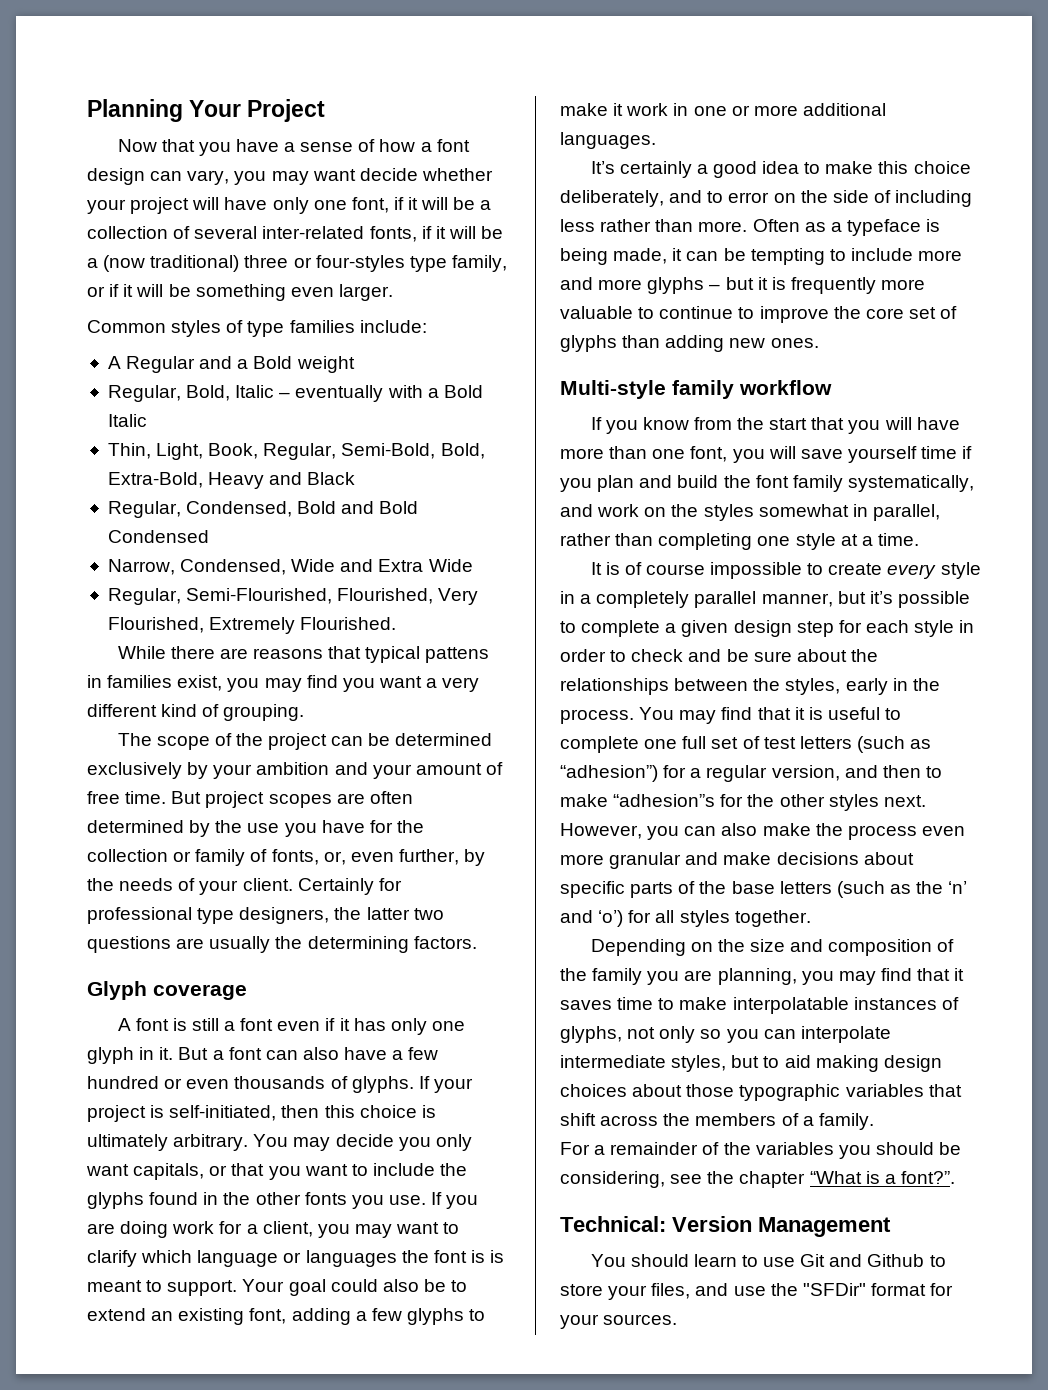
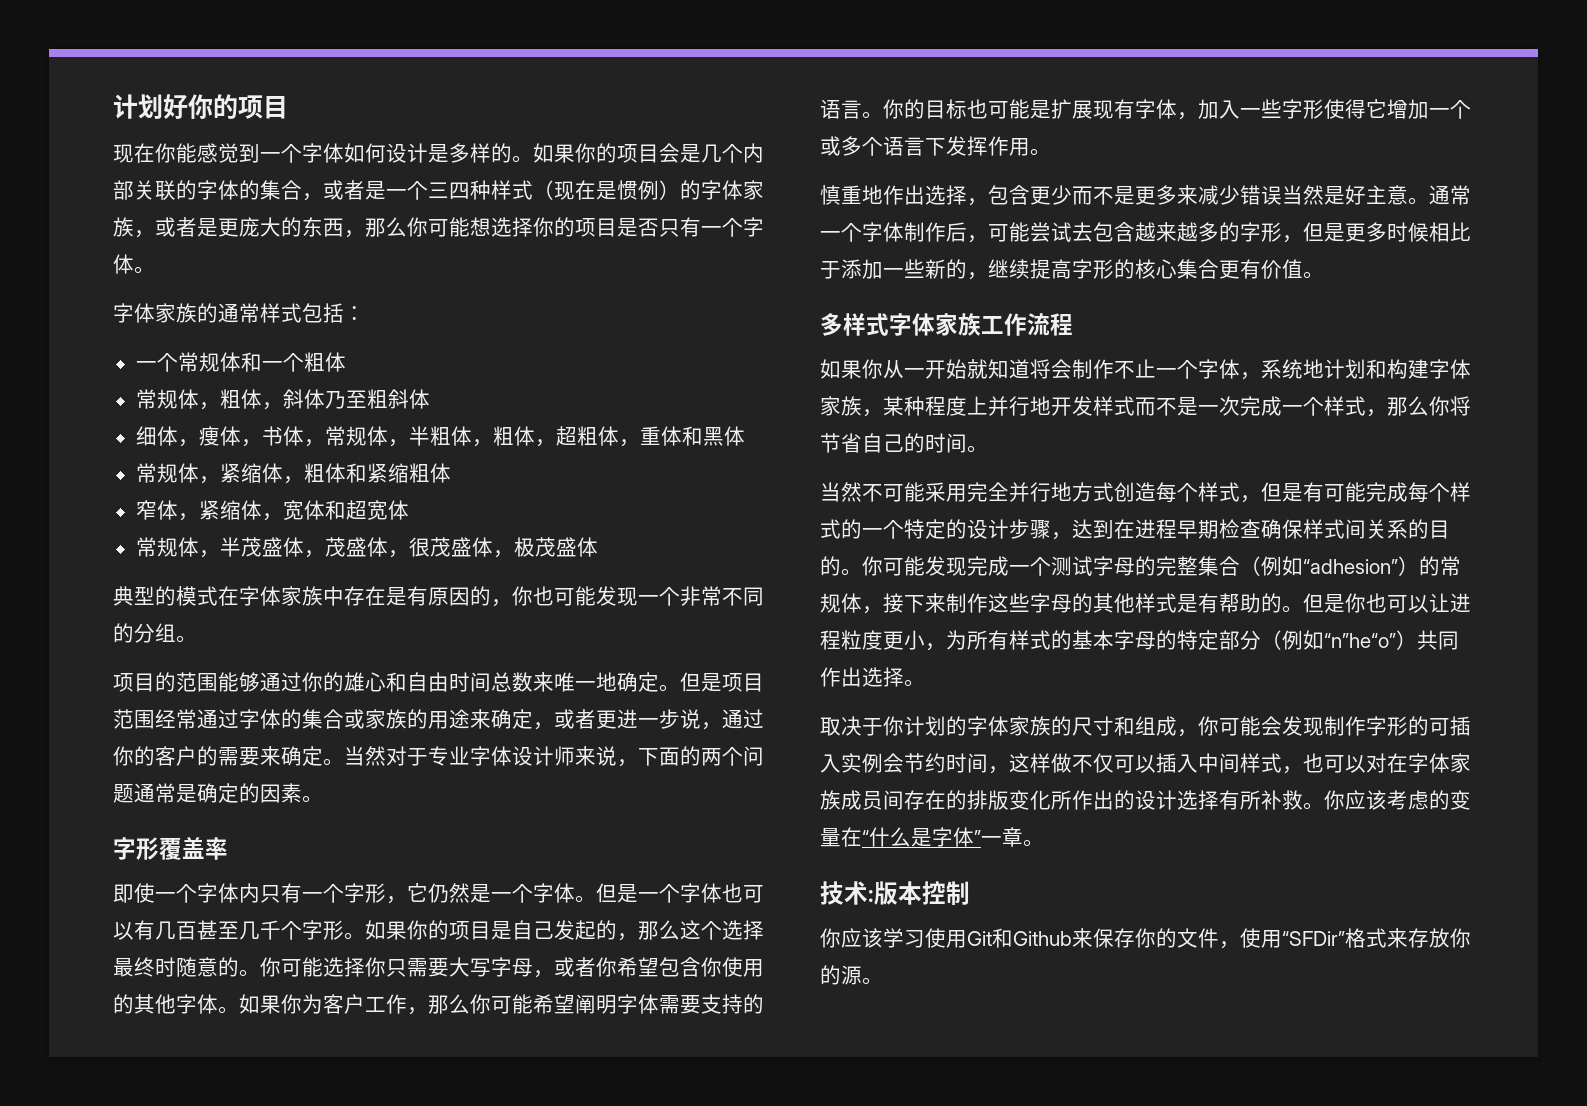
[87,99,326,122] [117,139,470,156] [87,168,493,185] [87,197,492,214] [87,226,504,242] [87,255,507,272] [87,284,393,301] [87,320,427,337] [107,356,355,373] [107,385,483,402] [107,414,147,427] [107,443,485,460] [107,472,356,489] [107,501,419,518] [107,530,209,543] [107,559,473,575] [107,588,479,605] [107,617,397,634] [117,646,490,663] [87,675,480,692] [87,704,305,721] [117,733,493,750] [87,762,503,779] [87,791,413,808] [87,820,424,837] [87,849,486,866] [87,878,402,895] [87,907,444,924] [87,936,477,953] [87,981,247,1000] [117,1018,465,1035] [87,1047,439,1064] [87,1076,473,1093] [87,1105,436,1122] [87,1134,472,1151] [86,1163,468,1180] [87,1192,479,1209] [87,1221,460,1238] [87,1250,505,1267] [87,1279,468,1296] [87,1308,486,1325] [560,103,886,116] [560,132,656,149] [590,161,971,178] [560,190,973,207] [560,219,941,236] [560,248,963,265] [560,277,926,294] [560,306,958,323] [560,335,819,352] [560,380,832,399] [590,417,960,434] [560,446,973,463] [560,475,974,492] [560,504,940,521] [560,533,919,550] [590,562,981,579] [560,591,970,608] [560,620,975,637] [560,649,878,662] [560,678,940,695] [560,707,902,724] [560,736,932,753] [560,765,942,782] [560,794,926,811] [560,823,965,840] [560,852,914,869] [560,881,968,898] [560,910,811,927] [590,939,955,956] [560,968,965,985] [560,997,959,1014] [560,1026,891,1043] [560,1055,942,1072] [560,1084,962,1101] [560,1113,874,1130] [560,1142,962,1159] [560,1171,955,1188] [560,1216,891,1237] [590,1254,946,1267] [560,1283,954,1300] [560,1314,678,1329] Planning Your Project // Now that you have a sense of how a font design can vary, you may want decide whether your project will have only one font, if it will be a collection of several inter-related fonts, if it will be a (now traditional) three or four-styles type family, or if it will be something even larger. // Common styles of type families include: // A Regular and a Bold weight // Regular, Bold, Italic – eventually with a Bold Italic // Thin, Light, Book, Regular, Semi-Bold, Bold, Extra-Bold, Heavy and Black // Regular, Condensed, Bold and Bold Condensed // Narrow, Condensed, Wide and Extra Wide // Regular, Semi-Flourished, Flourished, Very Flourished, Extremely Flourished. // While there are reasons that typical pattens in families exist, you may find you want a very different kind of grouping. // The scope of the project can be determined exclusively by your ambition and your amount of free time. But project scopes are often determined by the use you have for the collection or family of fonts, or, even further, by the needs of your client. Certainly for professional type designers, the latter two questions are usually the determining factors. // Glyph coverage // A font is still a font even if it has only one glyph in it. But a font can also have a few hundred or even thousands of glyphs. If your project is self-initiated, then this choice is ultimately arbitrary. You may decide you only want capitals, or that you want to include the glyphs found in the other fonts you use. If you are doing work for a client, you may want to clarify which language or languages the font is is meant to support. Your goal could also be to extend an existing font, adding a few glyphs to make it work in one or more additional languages. // It’s certainly a good idea to make this choice deliberately, and to error on the side of including less rather than more. Often as a typeface is being made, it can be tempting to include more and more glyphs – but it is frequently more valuable to continue to improve the core set of glyphs than adding new ones. // Multi-style family workflow // If you know from the start that you will have more than one font, you will save yourself time if you plan and build the font family systematically, and work on the styles somewhat in parallel, rather than completing one style at a time. // It is of course impossible to create every style in a completely parallel manner, but it’s possible to complete a given design step for each style in order to check and be sure about the relationships between the styles, early in the process. You may find that it is useful to complete one full set of test letters (such as “adhesion”) for a regular version, and then to make “adhesion”s for the other styles next. However, you can also make the process even more granular and make decisions about specific parts of the base letters (such as the ‘n’ and ‘o’) for all styles together. // Depending on the size and composition of the family you are planning, you may find that it saves time to make interpolatable instances of glyphs, not only so you can interpolate intermediate styles, but to aid making design choices about those typographic variables that shift across the members of a family. // For a remainder of the variables you should be considering, see the chapter “What is a font?”. // Technical: Version Management // You should learn to use Git and Github to store your files, and use the "SFDir" format for your sources. -> [113,94,288,119] [113,143,764,163] [113,180,764,201] [113,217,764,238] [113,254,155,274] [113,303,365,323] [135,352,346,372] [135,389,430,410] [135,426,745,447] [135,463,451,484] [135,500,409,521] [135,537,598,558] [113,586,764,607] [113,623,197,643] [113,672,764,692] [113,709,764,730] [113,746,764,767] [113,783,323,803] [113,837,228,860] [113,883,764,904] [113,920,764,941] [113,957,764,978] [113,994,764,1015] [820,99,1471,120] [820,136,1051,156] [820,185,1471,206] [820,222,1471,243] [820,259,1324,280] [820,313,1073,336] [820,359,1471,380] [820,396,1471,417] [820,433,988,453] [820,482,1471,503] [820,519,1450,540] [820,556,1461,576] [820,593,1471,614] [820,630,1459,651] [820,667,925,687] [820,716,1471,737] [820,753,1471,774] [820,790,1471,810] [820,827,1044,847] [820,881,970,905] [820,928,1471,949] [820,965,883,985] 计划好你的项目 // 现在你能感觉到一个字体如何设计是多样的。如果你的项目会是几个内部关联的字体的集合，或者是一个三四种样式（现在是惯例）的字体家族，或者是更庞大的东西，那么你可能想选择你的项目是否只有一个字体。 // 字体家族的通常样式包括： // 一个常规体和一个粗体 // 常规体，粗体，斜体乃至粗斜体 // 细体，痩体，书体，常规体，半粗体，粗体，超粗体，重体和黑体 // 常规体，紧缩体，粗体和紧缩粗体 // 窄体，紧缩体，宽体和超宽体 // 常规体，半茂盛体，茂盛体，很茂盛体，极茂盛体 // 典型的模式在字体家族中存在是有原因的，你也可能发现一个非常不同的分组。 // 项目的范围能够通过你的雄心和自由时间总数来唯一地确定。但是项目范围经常通过字体的集合或家族的用途来确定，或者更进一步说，通过你的客户的需要来确定。当然对于专业字体设计师来说，下面的两个问题通常是确定的因素。 // 字形覆盖率 // 即使一个字体内只有一个字形，它仍然是一个字体。但是一个字体也可以有几百甚至几千个字形。如果你的项目是自己发起的，那么这个选择最终时随意的。你可能选择你只需要大写字母，或者你希望包含你使用的其他字体。如果你为客户工作，那么你可能希望阐明字体需要支持的语言。你的目标也可能是扩展现有字体，加入一些字形使得它增加一个或多个语言下发挥作用。 // 慎重地作出选择，包含更少而不是更多来减少错误当然是好主意。通常一个字体制作后，可能尝试去包含越来越多的字形，但是更多时候相比于添加一些新的，继续提高字形的核心集合更有价值。 // 多样式字体家族工作流程 // 如果你从一开始就知道将会制作不止一个字体，系统地计划和构建字体家族，某种程度上并行地开发样式而不是一次完成一个样式，那么你将节省自己的时间。 // 当然不可能采用完全并行地方式创造每个样式，但是有可能完成每个样式的一个特定的设计步骤，达到在进程早期检查确保样式间关系的目的。你可能发现完成一个测试字母的完整集合（例如“adhesion”）的常规体，接下来制作这些字母的其他样式是有帮助的。但是你也可以让进程粒度更小，为所有样式的基本字母的特定部分（例如“n”he“o”）共同作出选择。 // 取决于你计划的字体家族的尺寸和组成，你可能会发现制作字形的可插入实例会节约时间，这样做不仅可以插入中间样式，也可以对在字体家族成员间存在的排版变化所作出的设计选择有所补救。你应该考虑的变量在“什么是字体”一章。 // 技术:版本控制 // 你应该学习使用Git和Github来保存你的文件，使用“SFDir”格式来存放你的源。

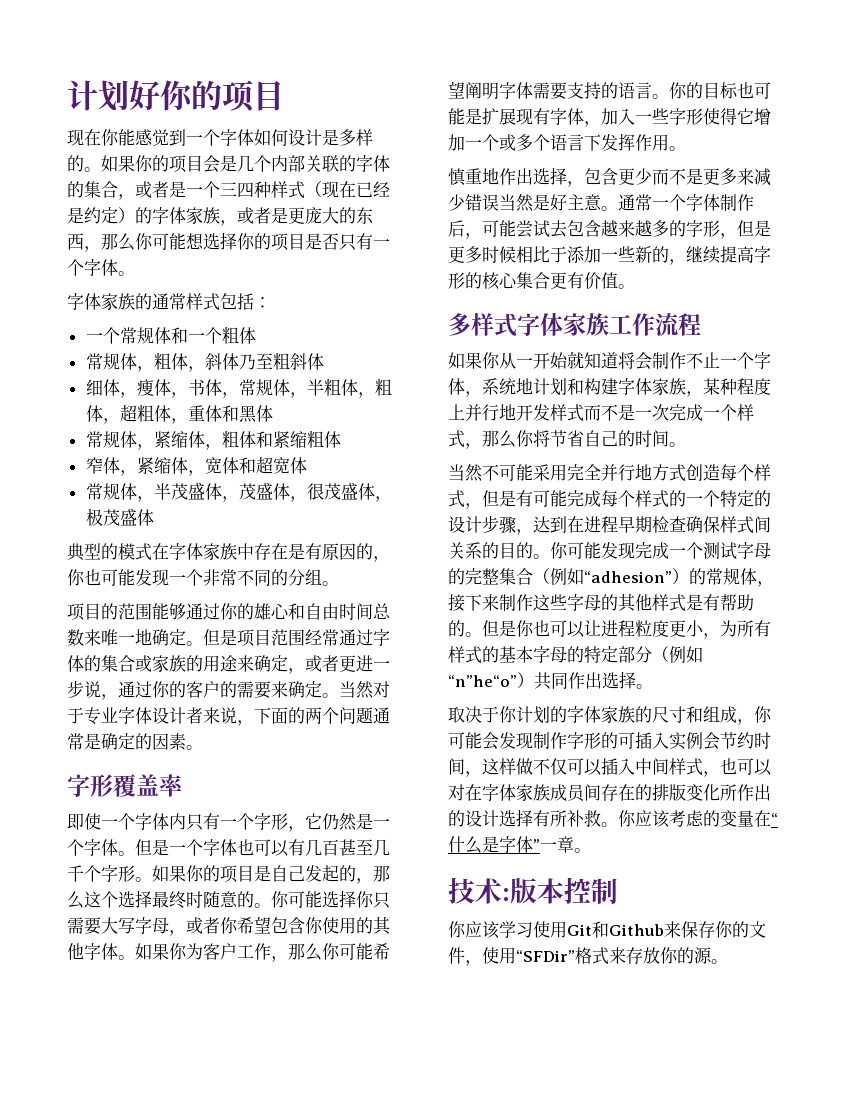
[596,180,659,200] 是惯例 -> [356,181,390,198] [67,207,118,224] 已经是约定
[554,746,575,766] 师 -> [186,707,203,724] 者

